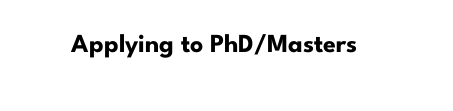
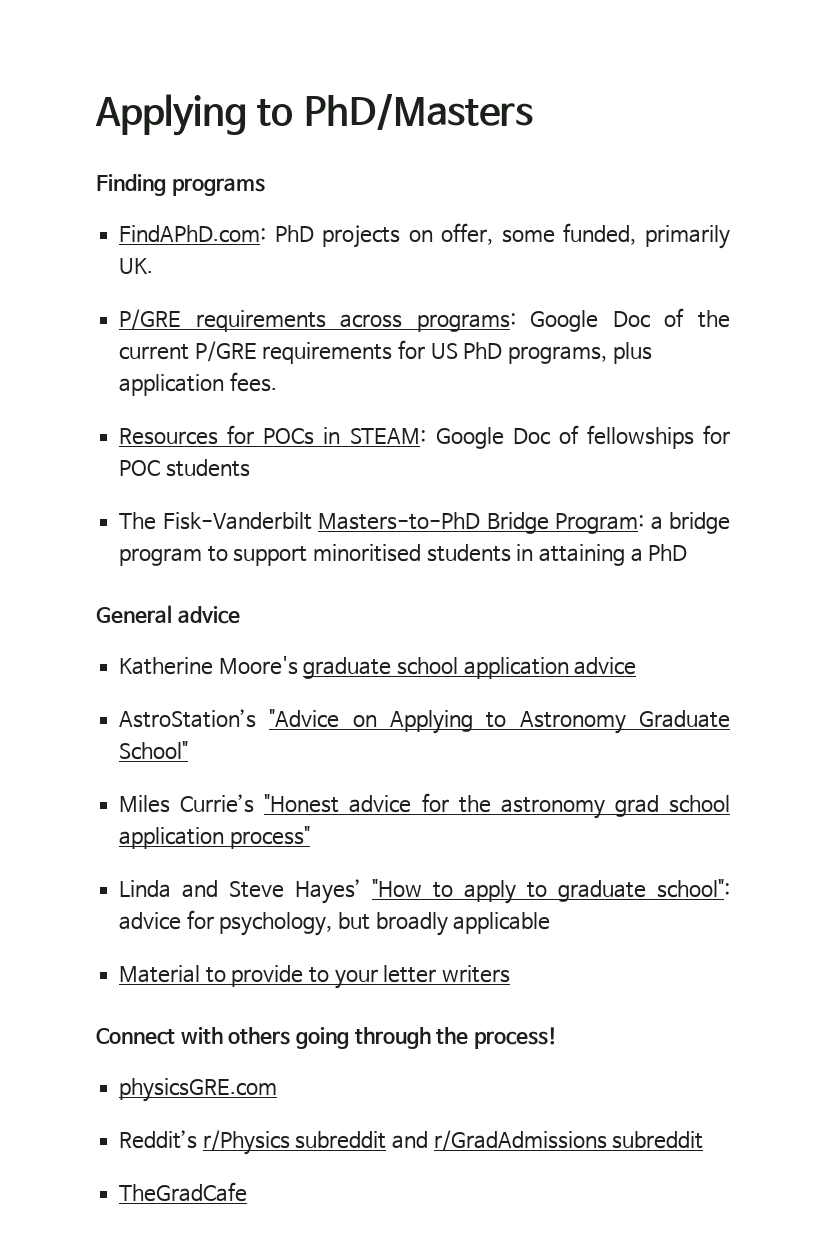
(358, 44) none -> [96,174,265,196] [119,223,731,249] [119,258,154,274] [119,308,730,332] [119,340,652,364] [119,372,277,396] [119,425,730,449] [119,459,250,477] [119,512,731,534] [119,544,688,566] [96,605,240,624] [119,656,637,679] [119,709,731,734] [119,741,189,760] [119,793,730,819] [119,826,310,849] [119,879,730,904] [119,910,551,936] [119,965,511,989] [96,1027,558,1049] [119,1078,278,1102] [119,1130,704,1155] [119,1182,248,1202] // Finding programs // FindAPhD.com: PhD projects on offer, some funded, primarily UK. // P/GRE requirements across programs: Google Doc of the current P/GRE requirements for US PhD programs, plus application fees. // Resources for POCs in STEAM: Google Doc of fellowships for POC students // The Fisk-Vanderbilt Masters-to-PhD Bridge Program: a bridge program to support minoritised students in attaining a PhD // General advice // Katherine Moore's graduate school application advice // AstroStation’s "Advice on Applying to Astronomy Graduate School" // Miles Currie’s "Honest advice for the astronomy grad school application process" // Linda and Steve Hayes’ "How to apply to graduate school": advice for psychology, but broadly applicable // Material to provide to your letter writers // Connect with others going through the process! // physicsGRE.com // Reddit’s r/Physics subreddit and r/GradAdmissions subreddit // TheGradCafe

